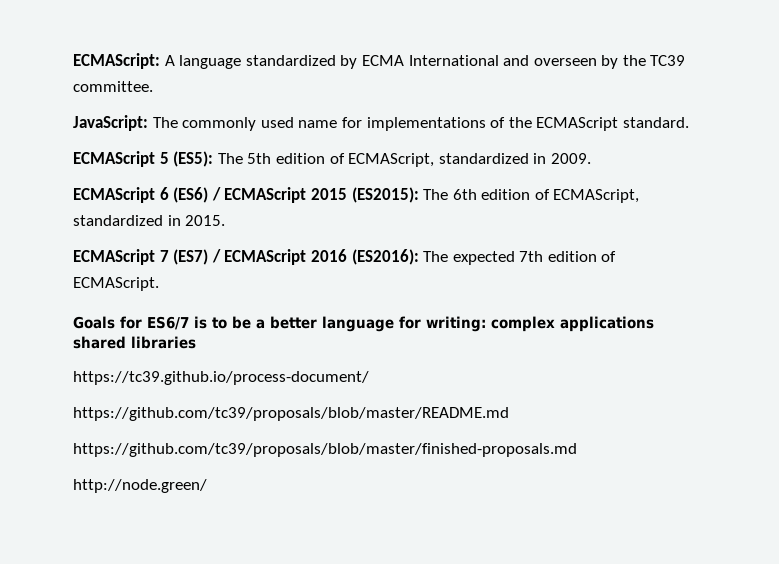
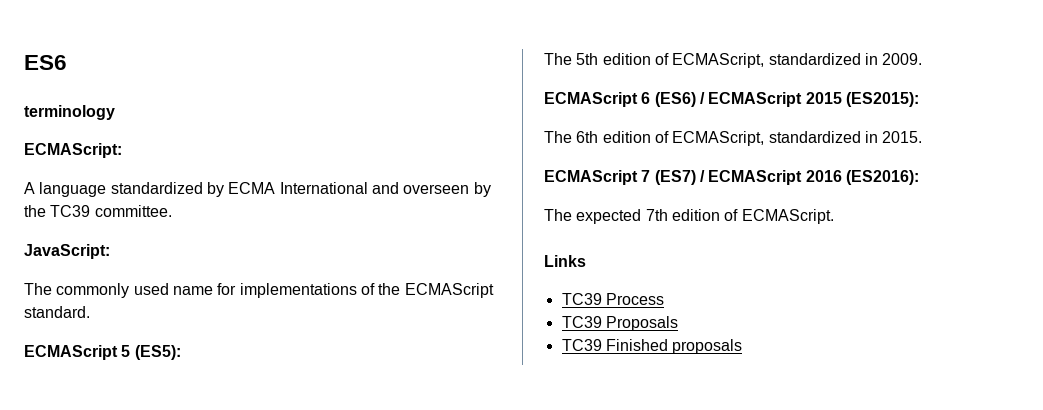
(73, 61) none -> [24,55,67,70] [24,105,115,120] ES6 // terminology //
(160, 61) none -> (122, 150) //
(148, 123) none -> (110, 251) //
(214, 159) none -> (181, 352) //
(419, 195) none -> (919, 99) //
(419, 257) none -> (919, 177) //
[73,316,654,332] [73,336,196,349] [73,371,369,385] [73,407,509,421] [73,443,577,457] [73,479,207,493] Goals for ES6/7 is to be a better language for writing: complex applications shared libraries // https://tc39.github.io/process-document/ // https://github.com/tc39/proposals/blob/master/README.md // https://github.com/tc39/proposals/blob/master/finished-proposals.md // http://node.green/ -> [544,255,586,267] [561,293,664,305] [561,316,678,331] [561,339,743,354] Links // TC39 Process // TC39 Proposals // TC39 Finished proposals

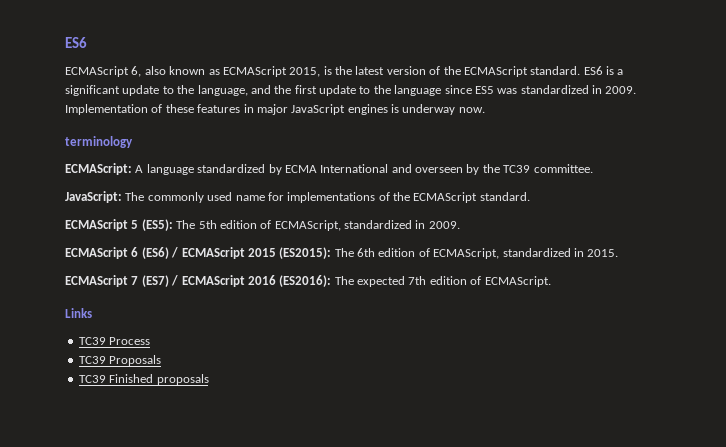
[24,55,67,70] ES6 -> [65,37,87,48] [65,66,624,77] [65,85,637,96] [65,104,485,115] ES6 // ECMAScript 6, also known as ECMAScript 2015, is the latest version of the ECMAScript standard. ES6 is a significant update to the language, and the first update to the language since ES5 was standardized in 2009. Implementation of these features in major JavaScript engines is underway now.
(122, 150) // -> (132, 169) none
(110, 251) // -> (122, 197) none
(181, 352) // -> (173, 225) none
(919, 99) // -> (332, 253) none
(919, 177) // -> (332, 281) none

